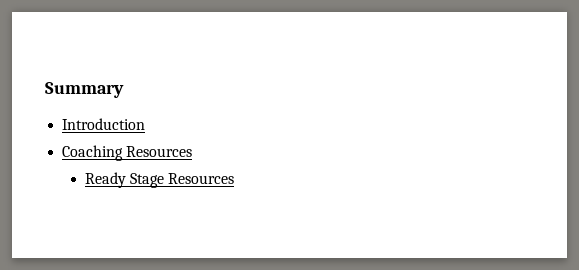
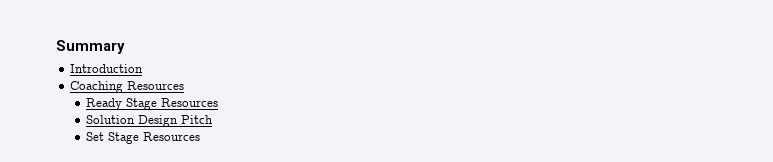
(234, 178) none -> [86,115,214,127] [86,132,201,144] // Solution Design Pitch // Set Stage Resources

